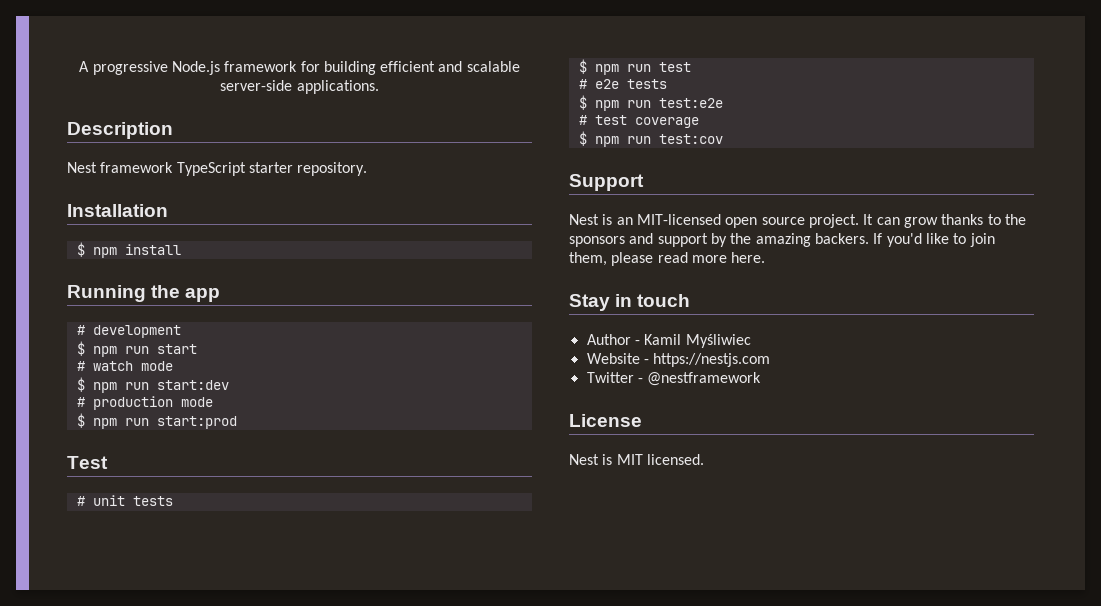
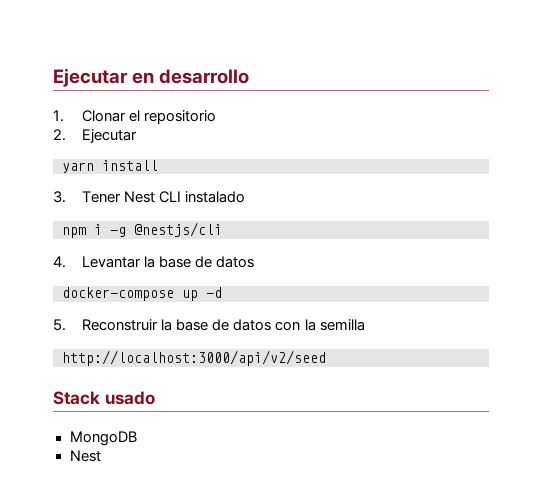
[79,61,520,75] [220,80,379,94] [67,122,173,139] [67,162,368,176] [67,204,168,217] [76,242,181,258] [67,285,221,302] [76,325,181,338] [76,341,197,357] [76,361,173,371] [76,377,229,393] [76,396,213,410] [76,413,237,429] [67,456,108,469] [76,495,173,506] [578,59,691,75] [578,79,667,89] [578,95,723,111] [578,115,699,128] [578,131,723,147] [569,174,644,191] [569,214,1026,228] [569,233,995,247] [569,252,766,266] [569,294,691,311] [586,334,751,348] [586,353,771,367] [586,372,762,386] [569,414,642,427] [569,454,704,465] A progressive Node.js framework for building efficient and scalable server-side applications. // Description // Nest framework TypeScript starter repository. // Installation // $ npm install // Running the app // # development // $ npm run start // # watch mode // $ npm run start:dev // # production mode // $ npm run start:prod // Test // # unit tests // $ npm run test // # e2e tests // $ npm run test:e2e // # test coverage // $ npm run test:cov // Support // Nest is an MIT-licensed open source project. It can grow thanks to the sponsors and support by the amazing backers. If you'd like to join them, please read more here. // Stay in touch // Author - Kamil Myśliwiec // Website - https://nestjs.com // Twitter - @nestframework // License // Nest is MIT licensed. -> [53,68,250,87] [53,110,217,124] [53,129,138,143] [62,160,158,173] [53,191,246,203] [62,222,222,238] [53,256,255,268] [62,287,222,301] [53,319,365,331] [62,350,326,366] [53,391,155,405] [69,431,137,446] [69,450,101,462] Ejecutar en desarrollo // 1. Clonar el repositorio // 2. Ejecutar // yarn install // 3. Tener Nest CLI instalado // npm i -g @nestjs/cli // 4. Levantar la base de datos // docker-compose up -d // 5. Reconstruir la base de datos con la semilla // http://localhost:3000/api/v2/seed // Stack usado // MongoDB // Nest

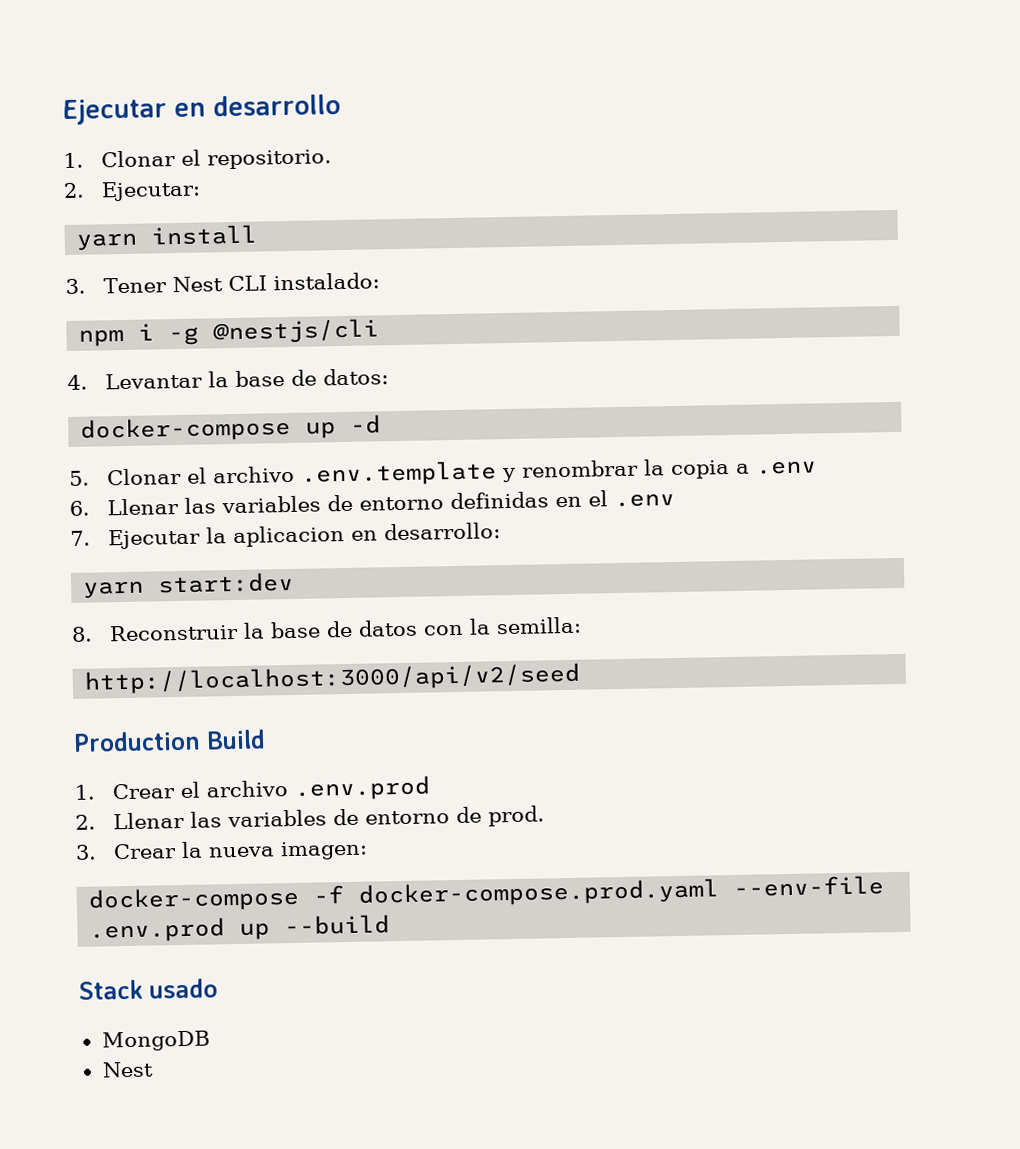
[144,110,217,124] [53,129,138,143] repositorio // 2. Ejecutar -> [207,149,333,170] [63,180,202,202] repositorio. // 2. Ejecutar:
[185,191,246,203] instalado -> [273,272,381,291] instalado:
[216,256,255,268] datos -> [323,368,390,386] datos:
(66, 325) none -> [107,459,818,487] [69,490,676,516] [70,522,502,550] [83,571,295,599] [71,626,93,642] Clonar el archivo .env.template y renombrar la copia a .env // 6. Llenar las variables de entorno definidas en el .env // 7. Ejecutar la aplicacion en desarrollo: // yarn start:dev // 8.
[319,319,365,331] semilla -> [496,616,583,635] semilla:
(326, 358) none -> [73,729,266,752] [74,775,432,801] [75,805,546,830] [75,840,369,861] [88,875,885,913] [89,914,391,943] // Production Build // 1. Crear el archivo .env.prod // 2. Llenar las variables de entorno de prod. // 3. Crear la nueva imagen: // docker-compose -f docker-compose.prod.yaml --env-file .env.prod up --build

